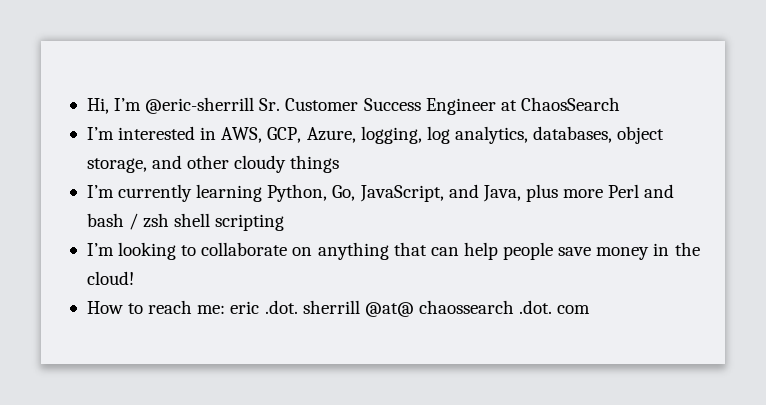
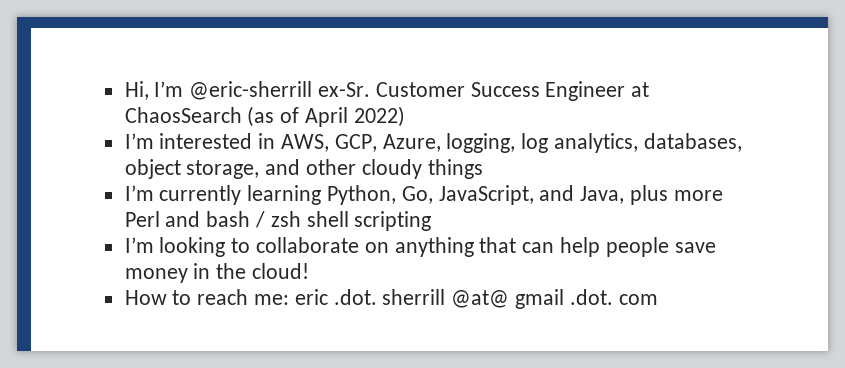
[259,98,281,111] Sr. -> [318,82,371,97] ex-Sr.
(620, 104) none -> [247,106,405,127] (as of April 2022)
[418,300,514,314] chaossearch -> [515,289,565,309] gmail

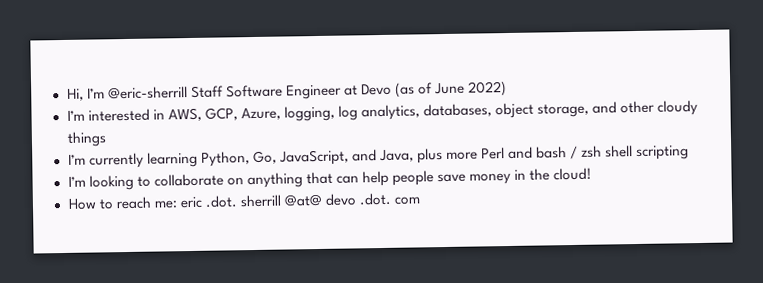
[318,82,540,97] ex-Sr. Customer Success -> [190,84,283,98] Staff Software
[124,107,242,123] ChaosSearch -> [360,83,392,96] Devo
[305,107,349,127] April -> [434,82,466,95] June
[515,289,565,309] gmail -> [324,193,357,206] devo

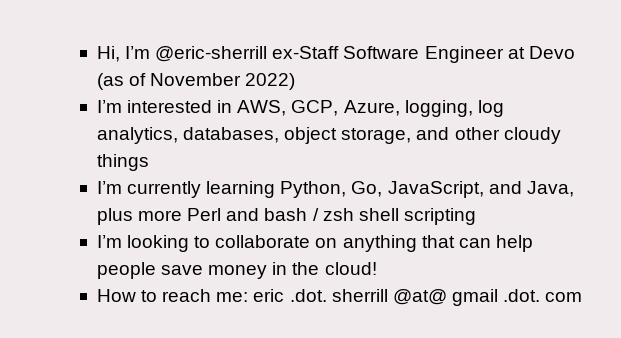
[190,85,224,98] Staff -> [272,46,340,59] ex-Staff
[434,82,466,95] June -> [150,73,242,86] November
[324,193,357,206] devo -> [451,289,498,306] gmail

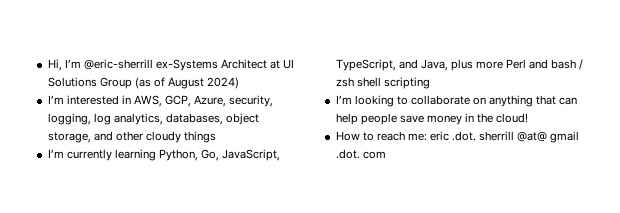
[272,46,575,63] [96,73,296,90] ex-Staff Software Engineer at Devo (as of November 2022) -> [155,59,295,71] [47,77,240,89] ex-Systems Architect at UI Solutions Group (as of August 2024)
(400, 108) none -> [229,95,274,107] security,
(484, 189) none -> [335,59,396,71] TypeScript,

